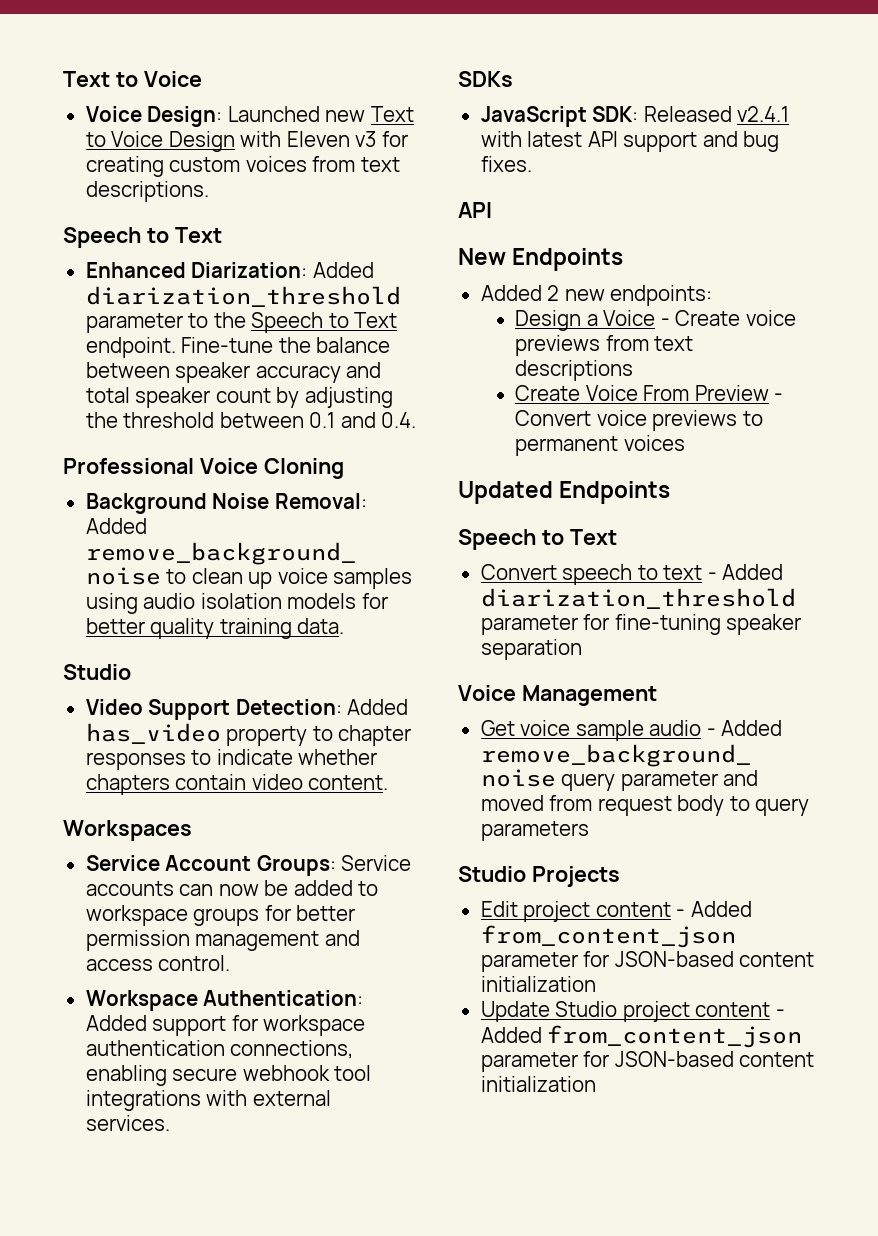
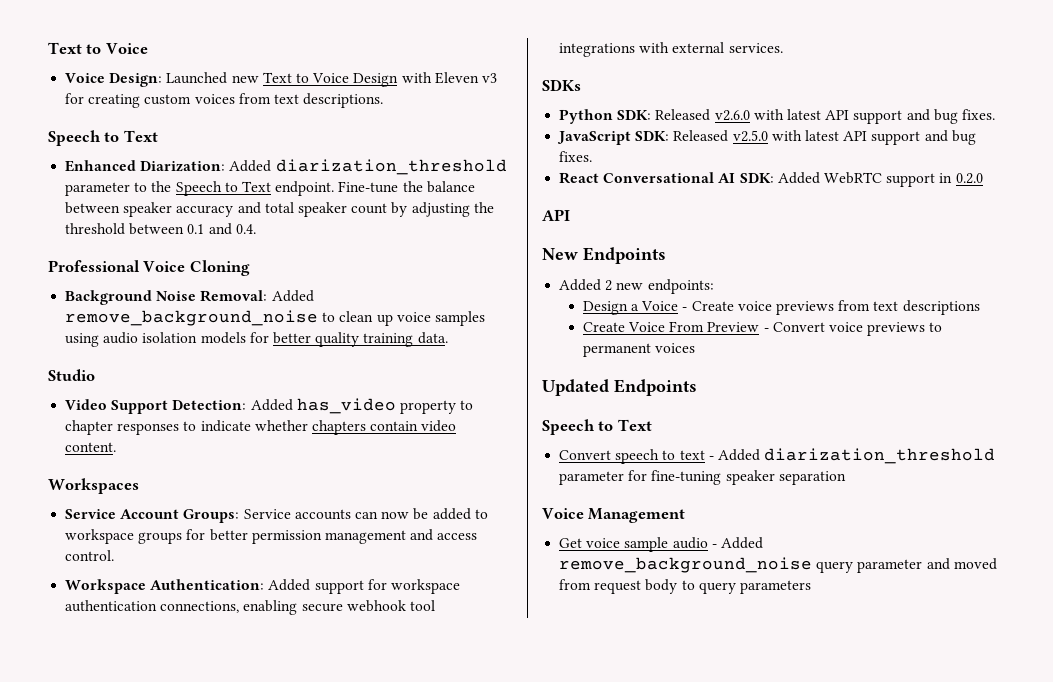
[480,106,790,127] [480,131,780,152] [480,156,532,172] JavaScript SDK: Released v2.4.1 with latest API support and bug fixes. -> [559,109,995,124] [557,130,976,145] [559,151,593,162] [559,172,983,187] Python SDK: Released v2.6.0 with latest API support and bug fixes. // JavaScript SDK: Released v2.5.0 with latest API support and bug fixes. // React Conversational AI SDK: Added WebRTC support in 0.2.0
[458,866,620,887] [480,901,752,922] [480,925,736,948] [480,951,815,972] [480,976,596,992] [480,1001,785,1022] [480,1025,803,1048] [480,1051,815,1072] [480,1076,596,1092] // Studio Projects // Edit project content - Added from_content_json parameter for JSON-based content initialization // Update Studio project content - Added from_content_json parameter for JSON-based content initialization -> (811, 587) none

